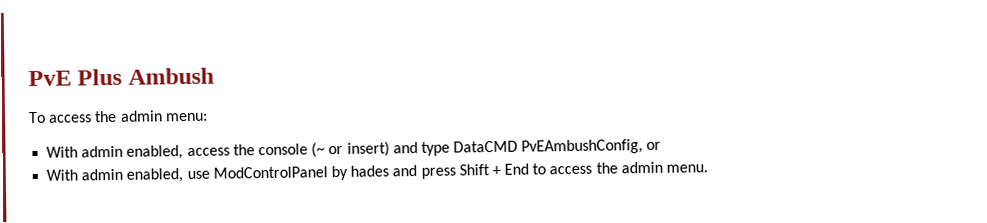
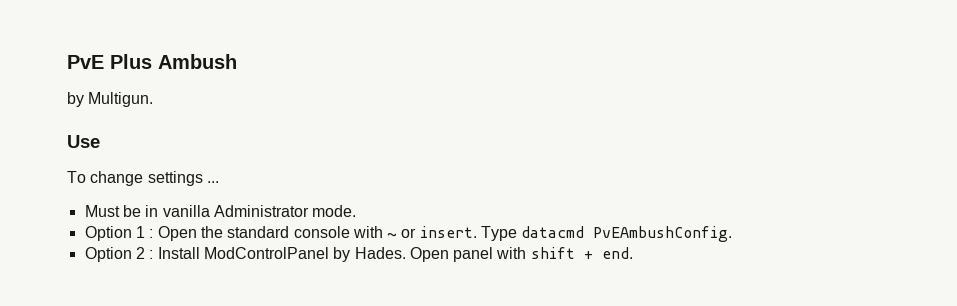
[28,110,208,124] [46,139,662,160] [46,161,709,183] To access the admin menu: // With admin enabled, access the console (~ or insert) and type DataCMD PvEAmbushConfig, or // With admin enabled, use ModControlPanel by hades and press Shift + End to access the admin menu. -> [67,92,154,107] [67,135,100,148] [67,171,219,186] [84,205,357,217] [84,226,733,242] [84,247,633,262] by Multigun. // Use // To change settings ... // Must be in vanilla Administrator mode. // Option 1 : Open the standard console with ~ or insert. Type datacmd PvEAmbushConfig. // Option 2 : Install ModControlPanel by Hades. Open panel with shift + end.

